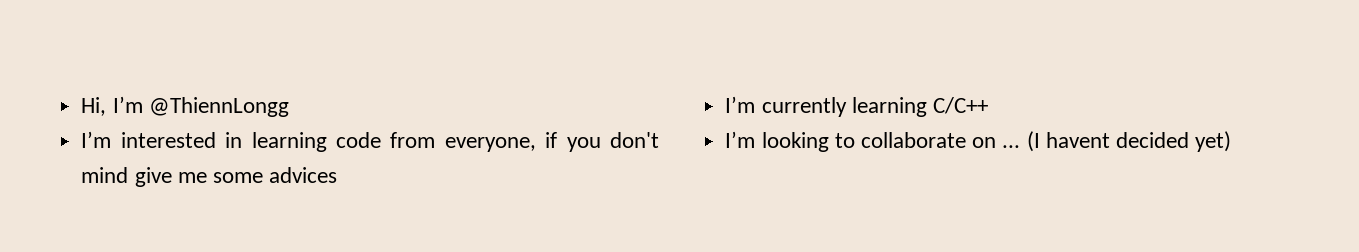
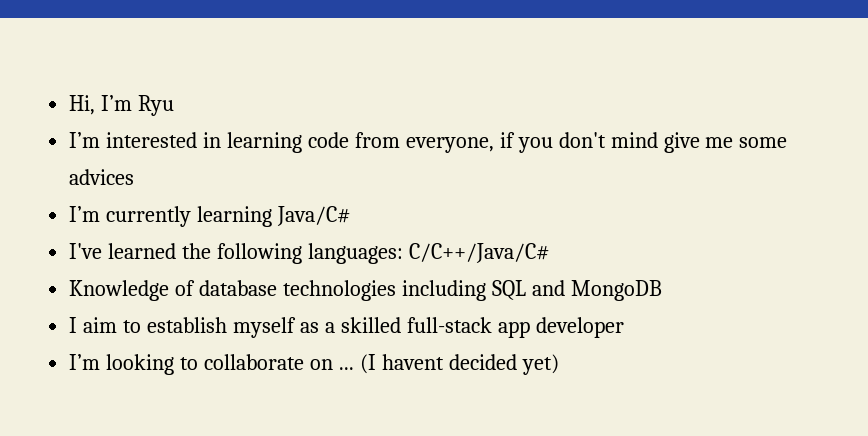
[148,97,289,117] @ThiennLongg -> [138,95,175,116] Ryu
[932,97,988,114] C/C++ -> [277,206,352,226] [69,243,550,264] [69,280,662,301] [69,317,624,338] Java/C# // I've learned the following languages: C/C++/Java/C# // Knowledge of database technologies including SQL and MongoDB // I aim to establish myself as a skilled full-stack app developer

